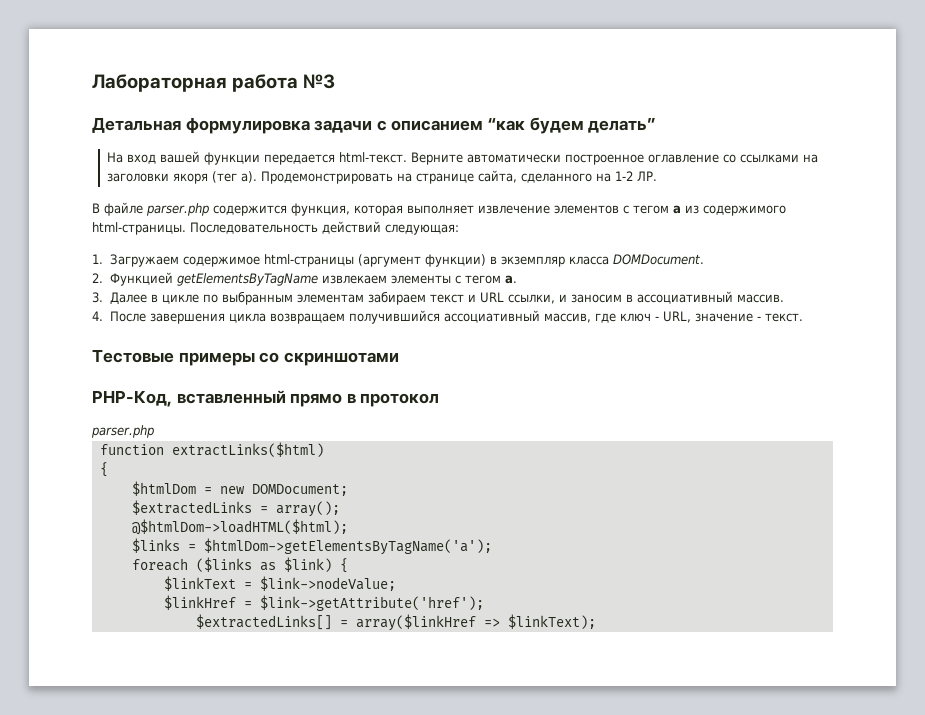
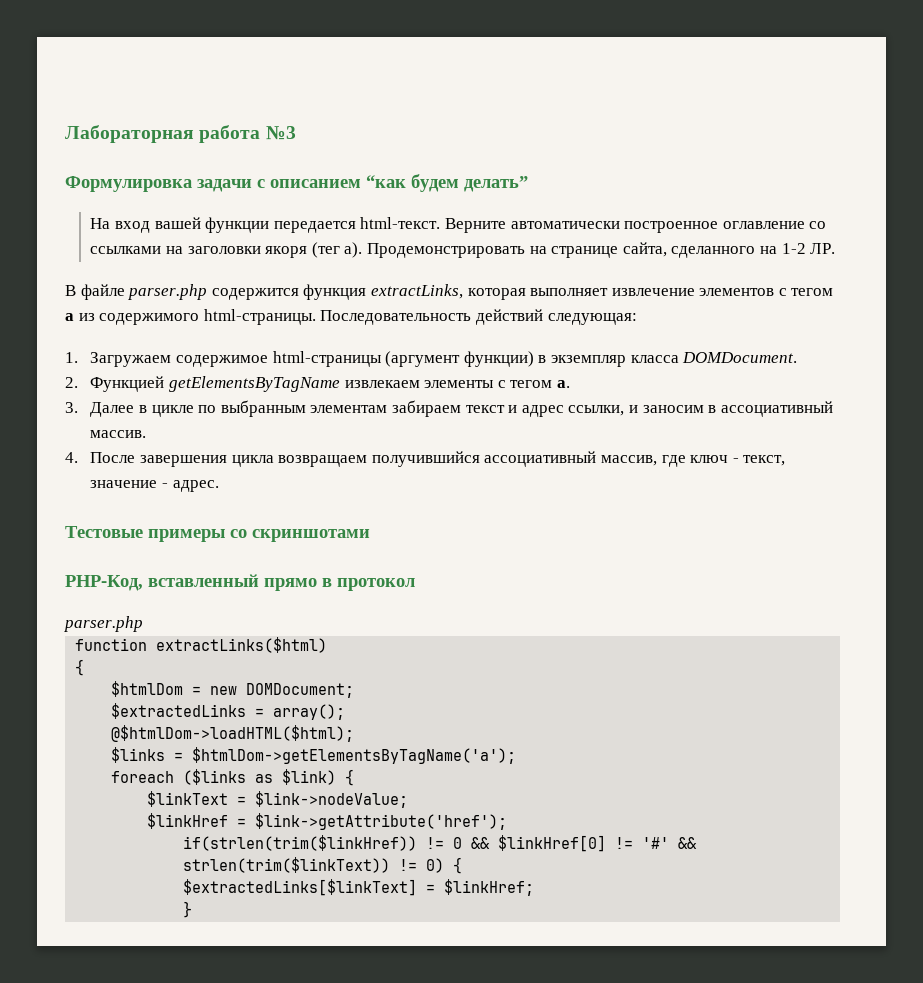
[92,117,310,134] Детальная формулировка -> [65,176,192,192] Формулировка
[290,203,350,216] функция, -> [303,284,463,300] функция extractLinks,
[479,292,504,303] URL -> [521,405,564,417] адрес
[662,311,691,323] URL, -> [743,455,786,466] текст,
[764,313,803,322] текст. -> [172,480,219,492] адрес.
[195,614,596,631] $extractedLinks[] = array($linkHref => $linkText); -> [183,835,698,852] [183,857,463,874] [183,879,535,896] [183,901,193,918] if(strlen(trim($linkHref)) != 0 && $linkHref[0] != '#' && strlen(trim($linkText)) != 0) { // $extractedLinks[$linkText] = $linkHref; // }

